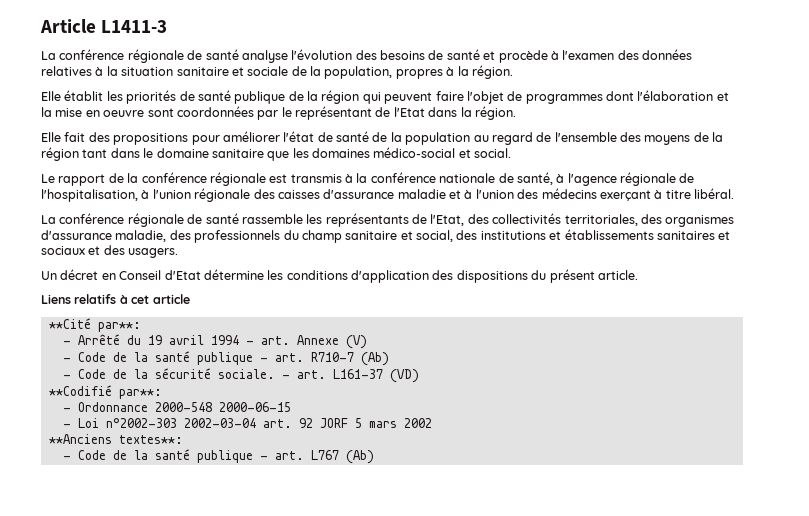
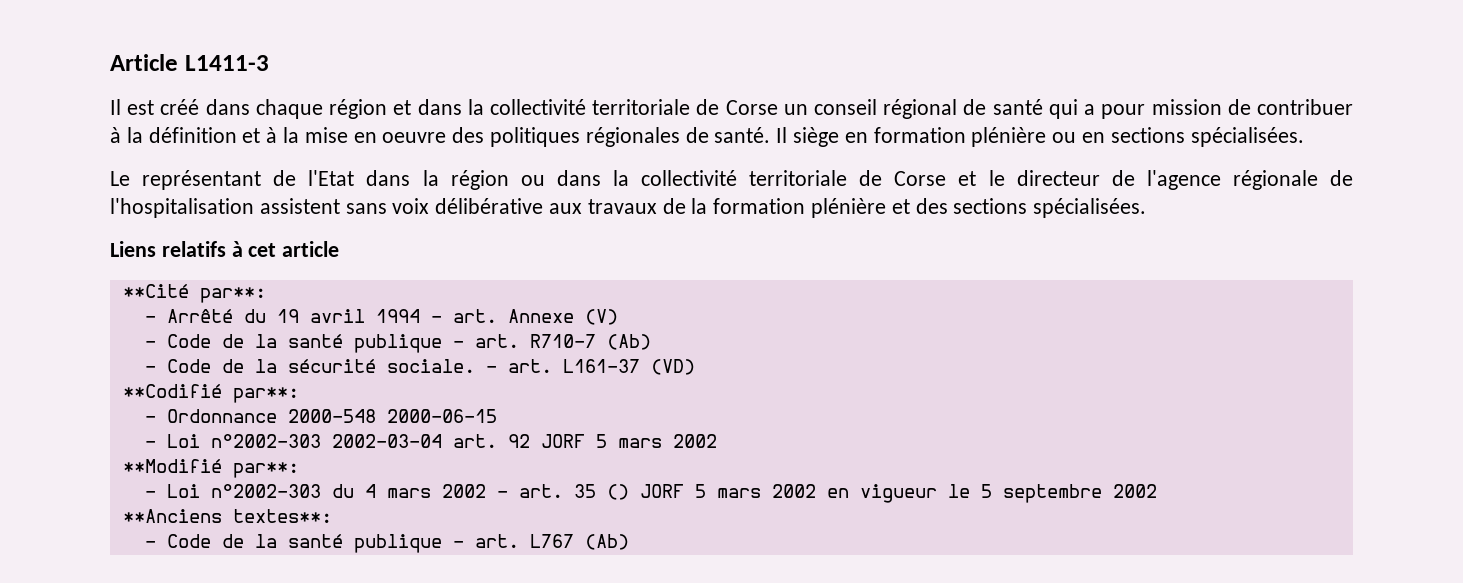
[41,49,692,63] [41,65,513,79] [41,90,729,104] [41,106,292,120] La conférence régionale de santé analyse l'évolution des besoins de santé et procède à l'examen des données relatives à la situation sanitaire et sociale de la population, propres à la région. // Elle établit les priorités de santé publique de la région qui peuvent faire l'objet de programmes dont l'élaboration et la mise en oeuvre sont coordonnées par le -> [110,99,1354,119] [110,127,1304,147] [110,171,130,186] Il est créé dans chaque région et dans la collectivité territoriale de Corse un conseil régional de santé qui a pour mission de contribuer à la définition et à la mise en oeuvre des politiques régionales de santé. Il siège en formation plénière ou en sections spécialisées. // Le
[474,106,516,120] [41,131,724,145] [41,147,512,161] [41,172,695,186] [41,188,734,202] [41,213,735,227] [41,229,731,243] [41,245,179,258] [41,269,638,283] région. // Elle fait des propositions pour améliorer l'état de santé de la population au regard de l'ensemble des moyens de la région tant dans le domaine sanitaire que les domaines médico-social et social. // Le rapport de la conférence régionale est transmis à la conférence nationale de santé, à l'agence régionale de l'hospitalisation, à l'union régionale des caisses d'assurance maladie et à l'union des médecins exerçant à titre libéral. // La conférence régionale de santé rassemble les représentants de l'Etat, des collectivités territoriales, des organismes d'assurance maladie, des professionnels du champ sanitaire et social, des institutions et établissements sanitaires et sociaux et des usagers. // Un décret en Conseil d'Etat détermine les conditions d'application des dispositions du présent article. -> [450,170,1353,190] [110,198,1147,218] région ou dans la collectivité territoriale de Corse et le directeur de l'agence régionale de l'hospitalisation assistent sans voix délibérative aux travaux de la formation plénière et des sections spécialisées.
(432, 423) none -> [122,459,299,478] [144,484,1157,503] // **Modifié par**: // - Loi n°2002-303 du 4 mars 2002 - art. 35 () JORF 5 mars 2002 en vigueur le 5 septembre 2002

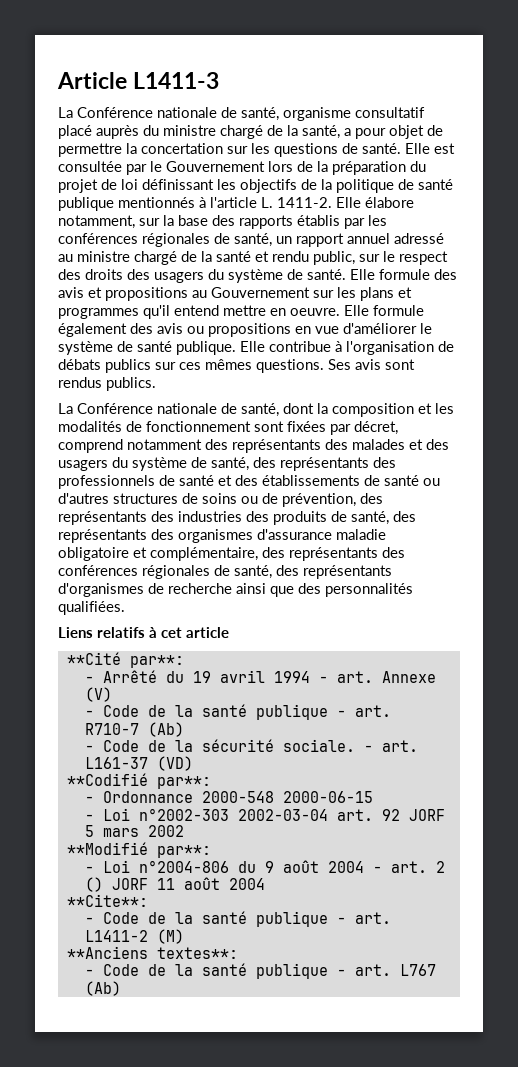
[110,99,1354,119] [110,127,1304,147] [110,170,1353,190] [110,198,1147,218] Il est créé dans chaque région et dans la collectivité territoriale de Corse un conseil régional de santé qui a pour mission de contribuer à la définition et à la mise en oeuvre des politiques régionales de santé. Il siège en formation plénière ou en sections spécialisées. // Le représentant de l'Etat dans la région ou dans la collectivité territoriale de Corse et le directeur de l'agence régionale de l'hospitalisation assistent sans voix délibérative aux travaux de la formation plénière et des sections spécialisées. -> [58,107,425,121] [58,125,443,139] [58,143,455,157] [58,161,426,175] [58,179,453,193] [58,197,414,211] [58,215,387,229] [58,233,444,247] [58,251,448,265] [58,269,457,283] [58,287,412,301] [58,305,424,319] [58,323,432,337] [58,341,454,355] [58,359,415,373] [58,377,156,391] [58,403,454,417] [58,421,398,435] [58,439,449,453] [58,457,396,471] [58,475,440,489] [58,493,383,507] [58,511,416,525] [58,529,386,543] [58,547,405,561] [58,565,392,579] [58,583,413,597] [58,601,125,615] La Conférence nationale de santé, organisme consultatif placé auprès du ministre chargé de la santé, a pour objet de permettre la concertation sur les questions de santé. Elle est consultée par le Gouvernement lors de la préparation du projet de loi définissant les objectifs de la politique de santé publique mentionnés à l'article L. 1411-2. Elle élabore notamment, sur la base des rapports établis par les conférences régionales de santé, un rapport annuel adressé au ministre chargé de la santé et rendu public, sur le respect des droits des usagers du système de santé. Elle formule des avis et propositions au Gouvernement sur les plans et programmes qu'il entend mettre en oeuvre. Elle formule également des avis ou propositions en vue d'améliorer le système de santé publique. Elle contribue à l'organisation de débats publics sur ces mêmes questions. Ses avis sont rendus publics. // La Conférence nationale de santé, dont la composition et les modalités de fonctionnement sont fixées par décret, comprend notamment des représentants des malades et des usagers du système de santé, des représentants des professionnels de santé et des établissements de santé ou d'autres structures de soins ou de prévention, des représentants des industries des produits de santé, des représentants des organismes d'assurance maladie obligatoire et complémentaire, des représentants des conférences régionales de santé, des représentants d'organismes de recherche ainsi que des personnalités qualifiées.
[210,484,596,498] n°2002-303 du 4 mars 2002 - art. 35 -> [138,860,445,873] n°2004-806 du 9 août 2004 - art. 2
[694,484,1157,503] 5 mars 2002 en vigueur le 5 septembre 2002 -> [156,877,265,890] [66,894,148,907] [84,911,391,927] [84,929,184,944] 11 août 2004 // **Cite**: // - Code de la santé publique - art. L1411-2 (M)

